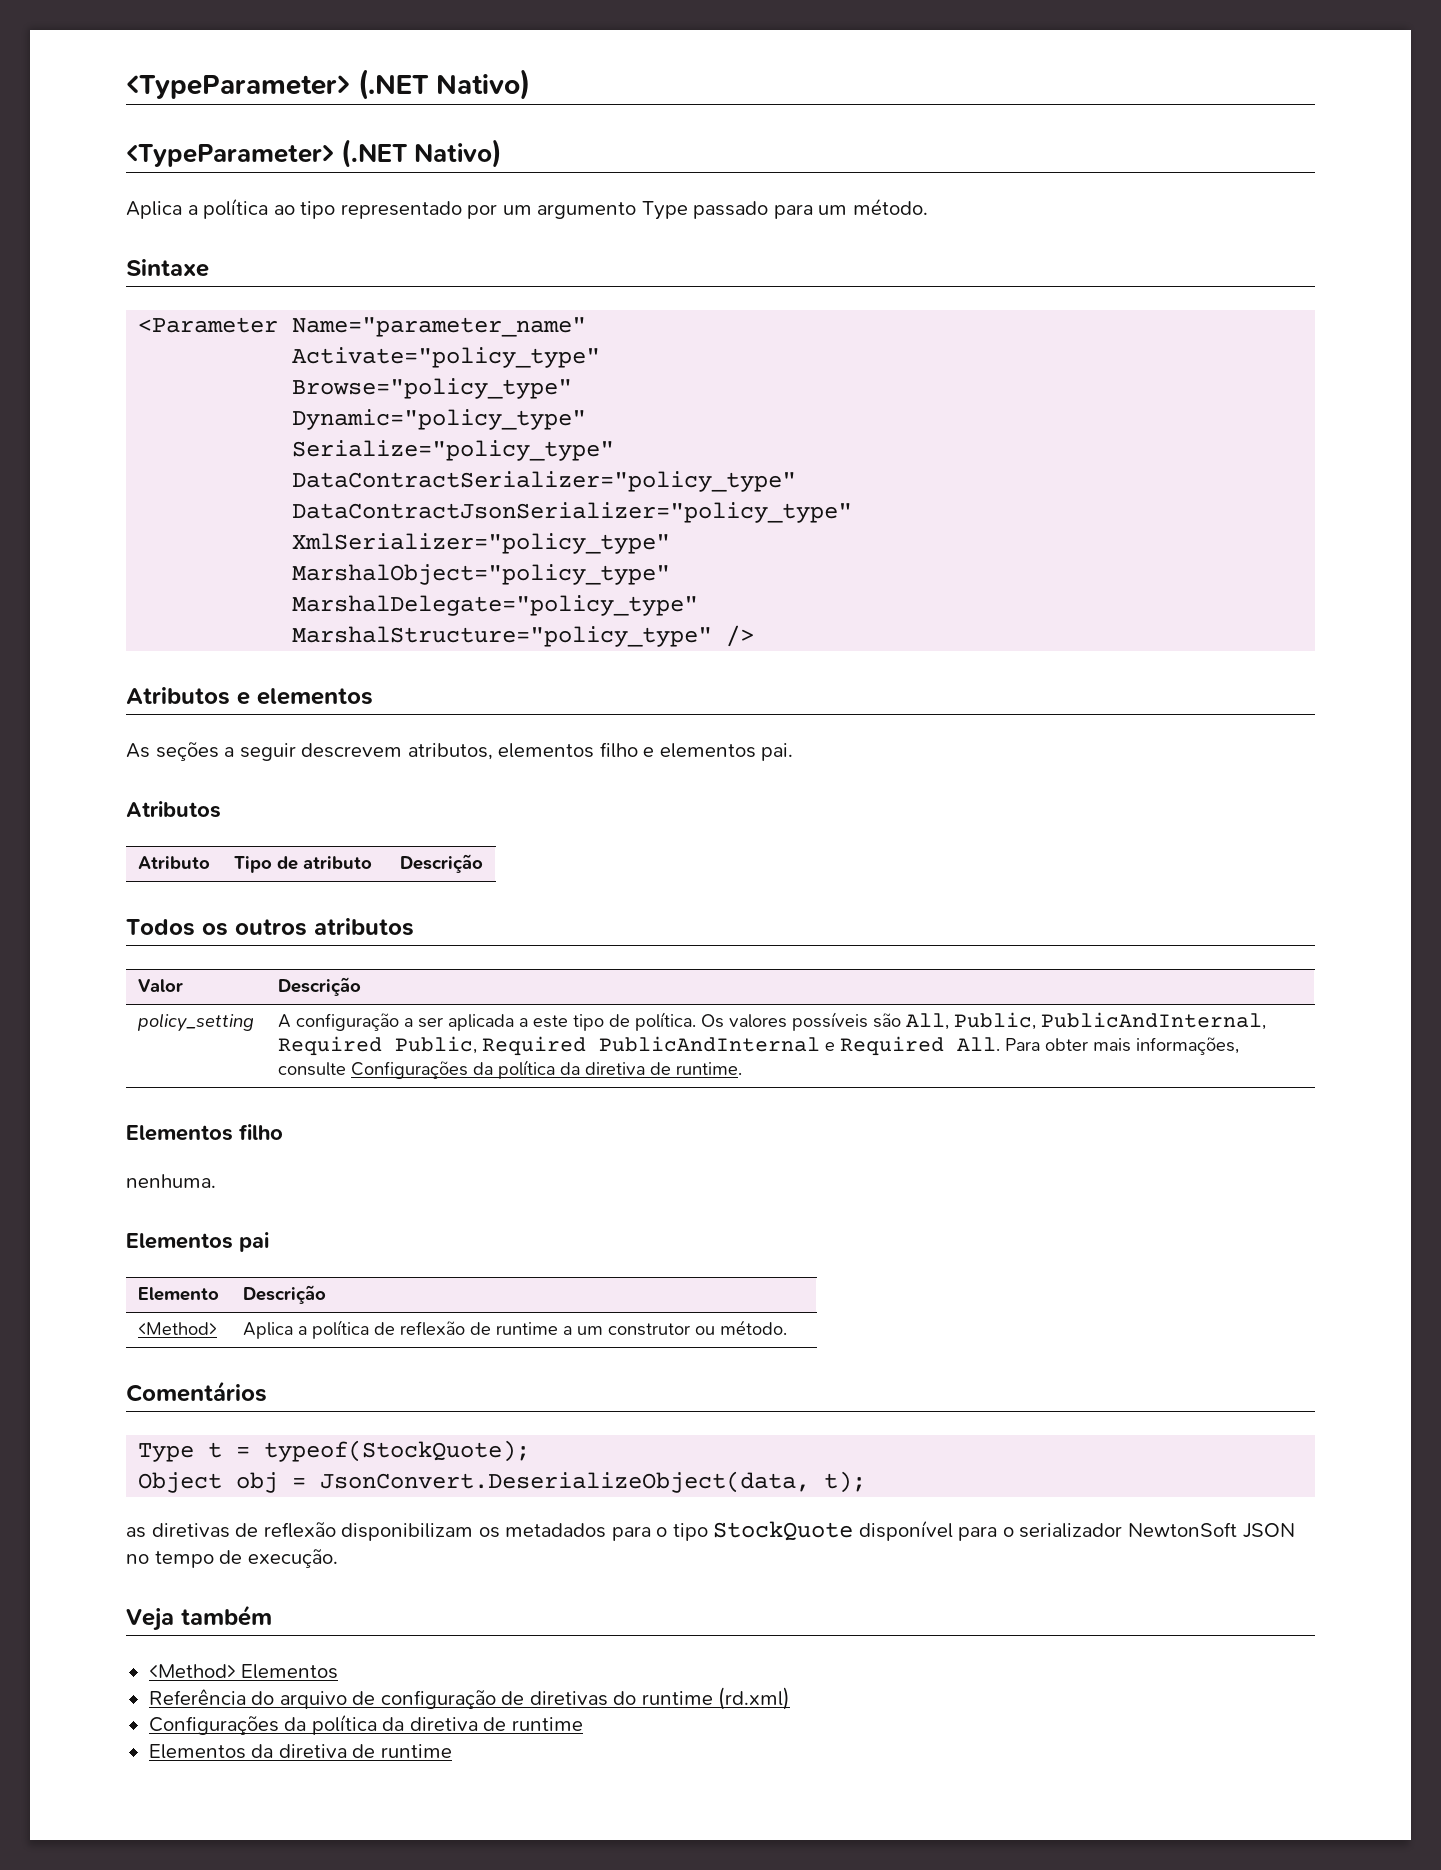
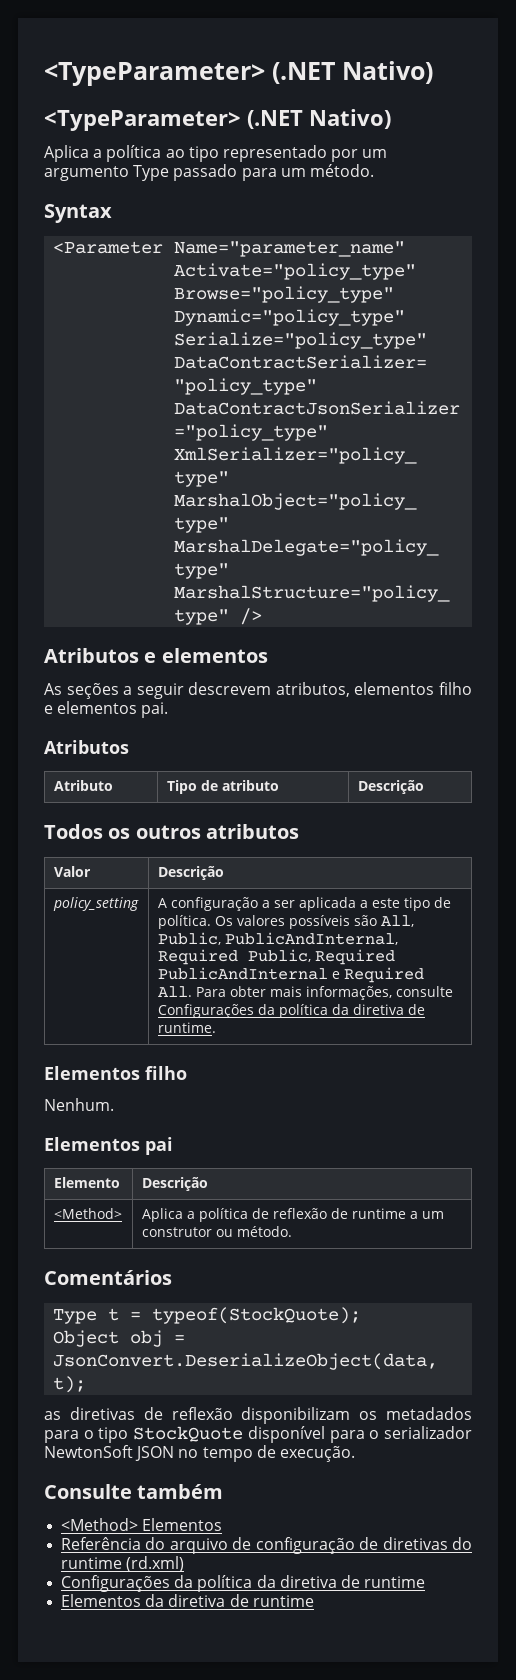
[126,259,209,277] Sintaxe -> [44,204,112,223] Syntax
[126,1174,216,1188] nenhuma. -> [44,1098,114,1111] Nenhum.
[126,1608,174,1631] Veja -> [44,1484,132,1499] Consulte

